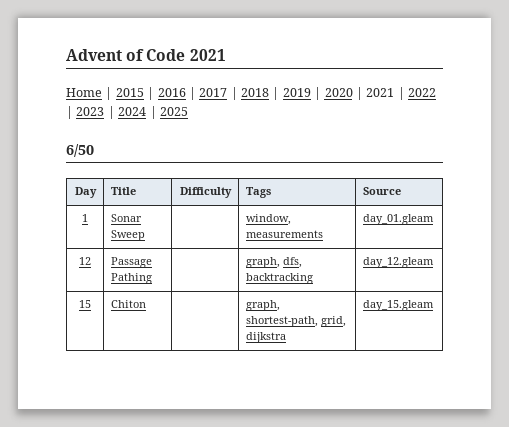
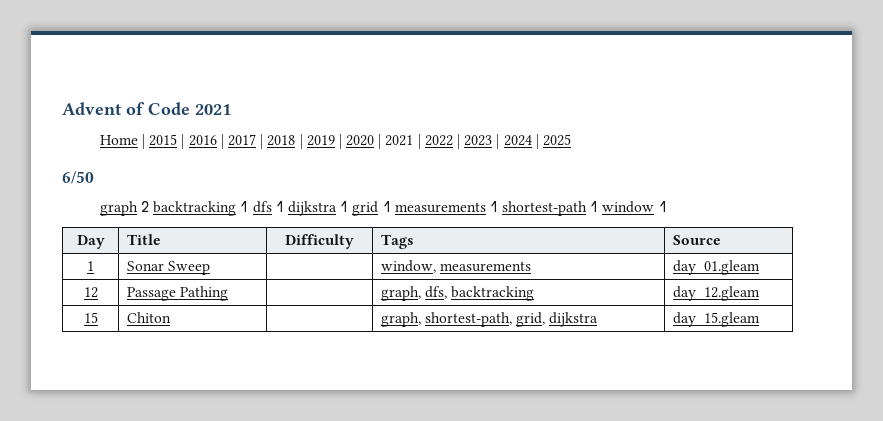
(94, 150) none -> [99,201,667,216] // graph 2 backtracking 1 dfs 1 dijkstra 1 grid 1 measurements 1 shortest-path 1 window 1

